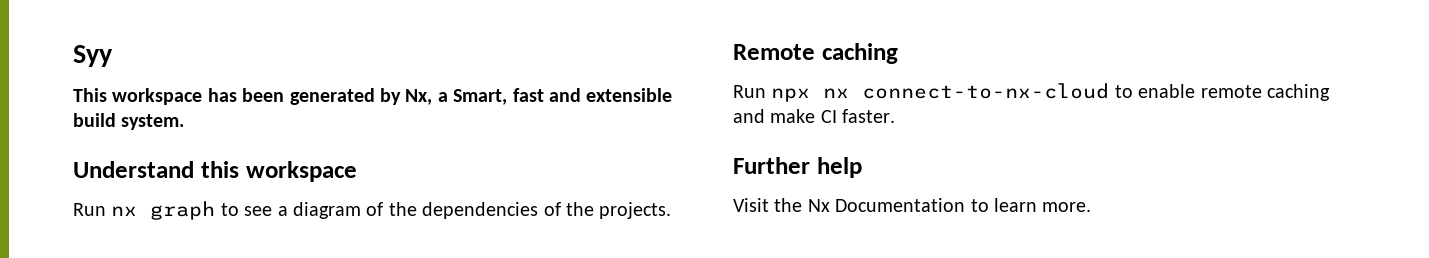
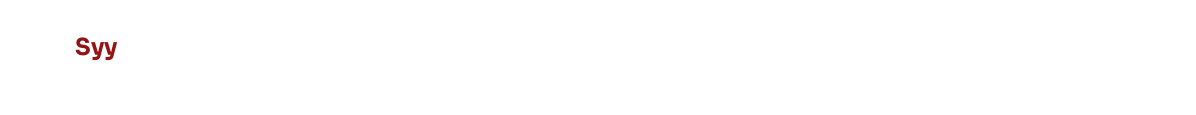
[73,88,673,105] [73,113,185,130] [73,161,357,182] [73,201,672,220] [733,43,898,64] [733,83,1330,102] [733,109,896,123] [733,157,862,178] [733,198,1092,212] // This workspace has been generated by Nx, a Smart, fast and extensible build system. // Understand this workspace // Run nx graph to see a diagram of the dependencies of the projects. // Remote caching // Run npx nx connect-to-nx-cloud to enable remote caching and make CI faster. // Further help // Visit the Nx Documentation to learn more. -> (118, 49) none

